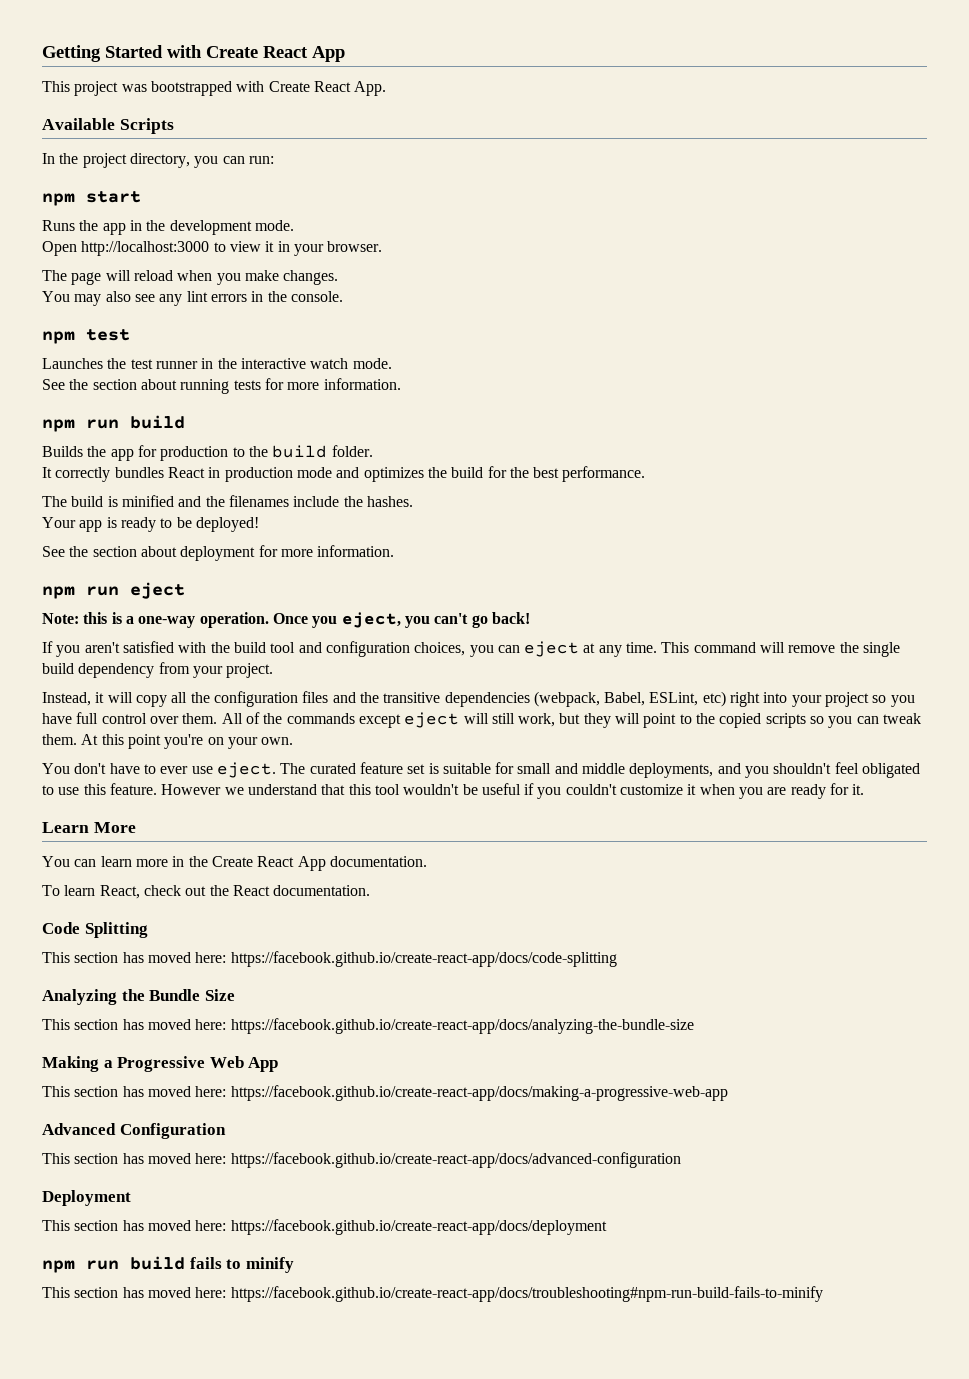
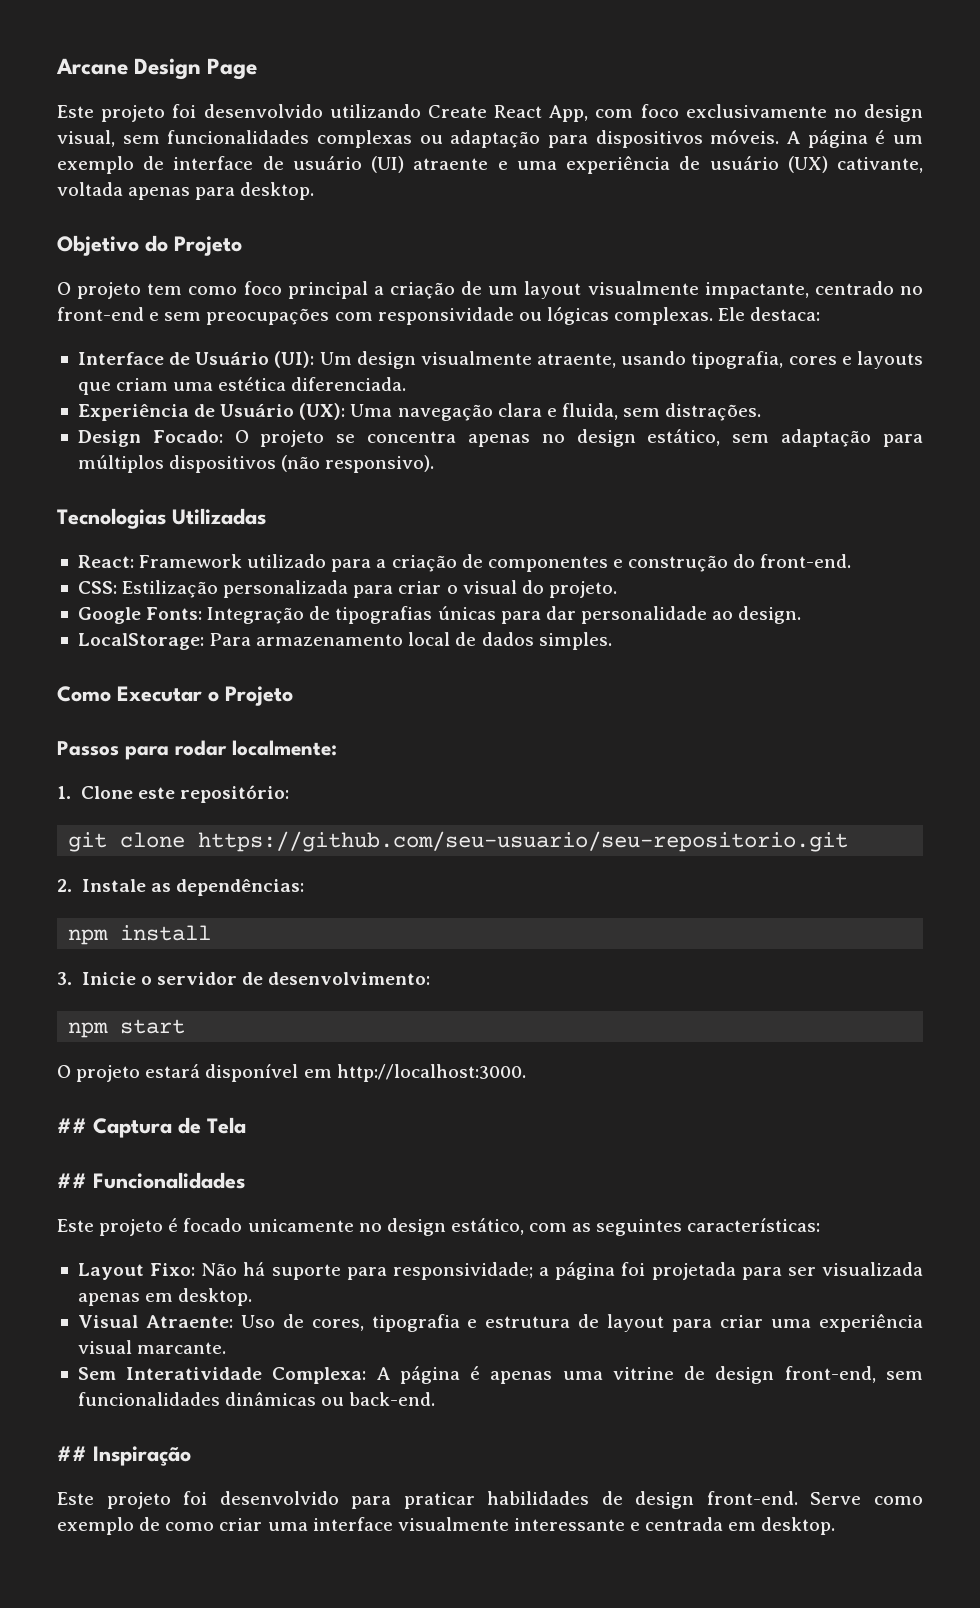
[42,45,345,62] [42,81,387,96] [42,118,174,134] [42,153,274,168] [42,191,141,206] [42,220,294,235] [42,241,383,256] [42,270,339,285] [42,291,343,306] [42,329,130,344] [42,358,392,369] [42,378,401,394] [42,415,185,432] [42,445,373,461] [42,466,646,482] [42,495,413,507] [42,517,259,532] [42,545,395,561] [42,582,185,599] [42,612,530,628] [42,641,901,657] [42,662,274,678] [42,691,915,707] [42,712,922,728] [42,734,294,749] [42,762,921,778] [42,783,865,799] [42,822,136,833] [42,856,427,871] [42,885,371,899] [42,922,148,938] [42,951,617,967] [42,989,235,1005] [42,1018,694,1034] [42,1056,279,1072] [42,1085,728,1101] [42,1123,226,1139] [42,1152,681,1168] [42,1190,131,1206] [42,1219,607,1235] [42,1256,294,1273] [42,1286,823,1302] Getting Started with Create React App // This project was bootstrapped with Create React App. // Available Scripts // In the project directory, you can run: // npm start // Runs the app in the development mode. // Open http://localhost:3000 to view it in your browser. // The page will reload when you make changes. // You may also see any lint errors in the console. // npm test // Launches the test runner in the interactive watch mode. // See the section about running tests for more information. // npm run build // Builds the app for production to the build folder. // It correctly bundles React in production mode and optimizes the build for the best performance. // The build is minified and the filenames include the hashes. // Your app is ready to be deployed! // See the section about deployment for more information. // npm run eject // Note: this is a one-way operation. Once you eject, you can't go back! // If you aren't satisfied with the build tool and configuration choices, you can eject at any time. This command will remove the single build dependency from your project. // Instead, it will copy all the configuration files and the transitive dependencies (webpack, Babel, ESLint, etc) right into your project so you have full control over them. All of the commands except eject will still work, but they will point to the copied scripts so you can tweak them. At this point you're on your own. // You don't have to ever use eject. The curated feature set is suitable for small and middle deployments, and you shouldn't feel obligated to use this feature. However we understand that this tool wouldn't be useful if you couldn't customize it when you are ready for it. // Learn More // You can learn more in the Create React App documentation. // To learn React, check out the React documentation. // Code Splitting // This section has moved here: https://facebook.github.io/create-react-app/docs/code-splitting // Analyzing the Bundle Size // This section has moved here: https://facebook.github.io/create-react-app/docs/analyzing-the-bundle-size // Making a Progressive Web App // This section has moved here: https://facebook.github.io/create-react-app/docs/making-a-progressive-web-app // Advanced Configuration // This section has moved here: https://facebook.github.io/create-react-app/docs/advanced-configuration // Deployment // This section has moved here: https://facebook.github.io/create-react-app/docs/deployment // npm run build fails to minify // This section has moved here: https://facebook.github.io/create-react-app/docs/troubleshooting#npm-run-build-fails-to-minify -> [56,58,258,80] [57,104,923,122] [57,129,923,148] [57,156,924,174] [57,182,315,200] [57,235,242,256] [57,281,923,299] [57,306,821,325] [77,351,923,369] [77,377,407,395] [77,403,762,421] [77,429,924,447] [77,455,435,473] [57,508,266,529] [77,554,852,572] [77,580,617,598] [77,606,802,624] [77,632,612,650] [57,686,293,706] [57,740,337,760] [57,785,289,803] [68,831,849,852] [57,878,304,896] [68,925,212,945] [57,972,431,985] [68,1019,186,1038] [57,1064,526,1082] [57,1117,246,1138] [57,1172,245,1189] [57,1218,821,1236] [77,1262,924,1280] [77,1288,253,1306] [77,1314,923,1332] [77,1340,227,1354] [77,1366,923,1384] [77,1392,436,1406] [57,1446,191,1466] [57,1491,923,1509] [57,1517,836,1535] Arcane Design Page // Este projeto foi desenvolvido utilizando Create React App, com foco exclusivamente no design visual, sem funcionalidades complexas ou adaptação para dispositivos móveis. A página é um exemplo de interface de usuário (UI) atraente e uma experiência de usuário (UX) cativante, voltada apenas para desktop. // Objetivo do Projeto // O projeto tem como foco principal a criação de um layout visualmente impactante, centrado no front-end e sem preocupações com responsividade ou lógicas complexas. Ele destaca: // Interface de Usuário (UI): Um design visualmente atraente, usando tipografia, cores e layouts que criam uma estética diferenciada. // Experiência de Usuário (UX): Uma navegação clara e fluida, sem distrações. // Design Focado: O projeto se concentra apenas no design estático, sem adaptação para múltiplos dispositivos (não responsivo). // Tecnologias Utilizadas // React: Framework utilizado para a criação de componentes e construção do front-end. // CSS: Estilização personalizada para criar o visual do projeto. // Google Fonts: Integração de tipografias únicas para dar personalidade ao design. // LocalStorage: Para armazenamento local de dados simples. // Como Executar o Projeto // Passos para rodar localmente: // 1. Clone este repositório: // git clone https://github.com/seu-usuario/seu-repositorio.git // 2. Instale as dependências: // npm install // 3. Inicie o servidor de desenvolvimento: // npm start // O projeto estará disponível em http://localhost:3000. // ## Captura de Tela // ## Funcionalidades // Este projeto é focado unicamente no design estático, com as seguintes características: // Layout Fixo: Não há suporte para responsividade; a página foi projetada para ser visualizada apenas em desktop. // Visual Atraente: Uso de cores, tipografia e estrutura de layout para criar uma experiência visual marcante. // Sem Interatividade Complexa: A página é apenas uma vitrine de design front-end, sem funcionalidades dinâmicas ou back-end. // ## Inspiração // Este projeto foi desenvolvido para praticar habilidades de design front-end. Serve como exemplo de como criar uma interface visualmente interessante e centrada em desktop.

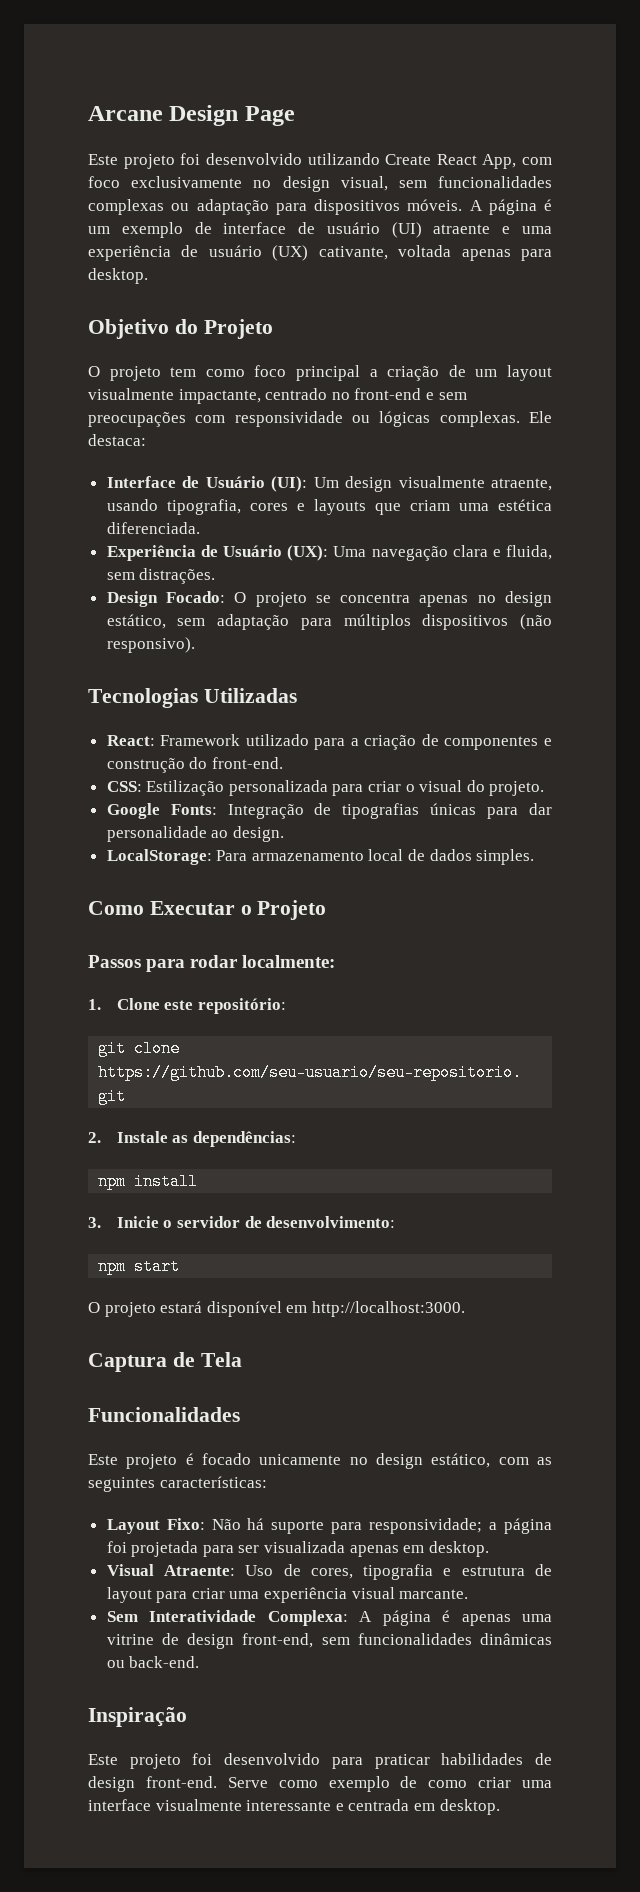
[57,1118,87,1133] ## -> (465, 1309) none
[57,1173,87,1188] ## -> (242, 1359) none
[57,1446,87,1461] ## -> (200, 1662) none

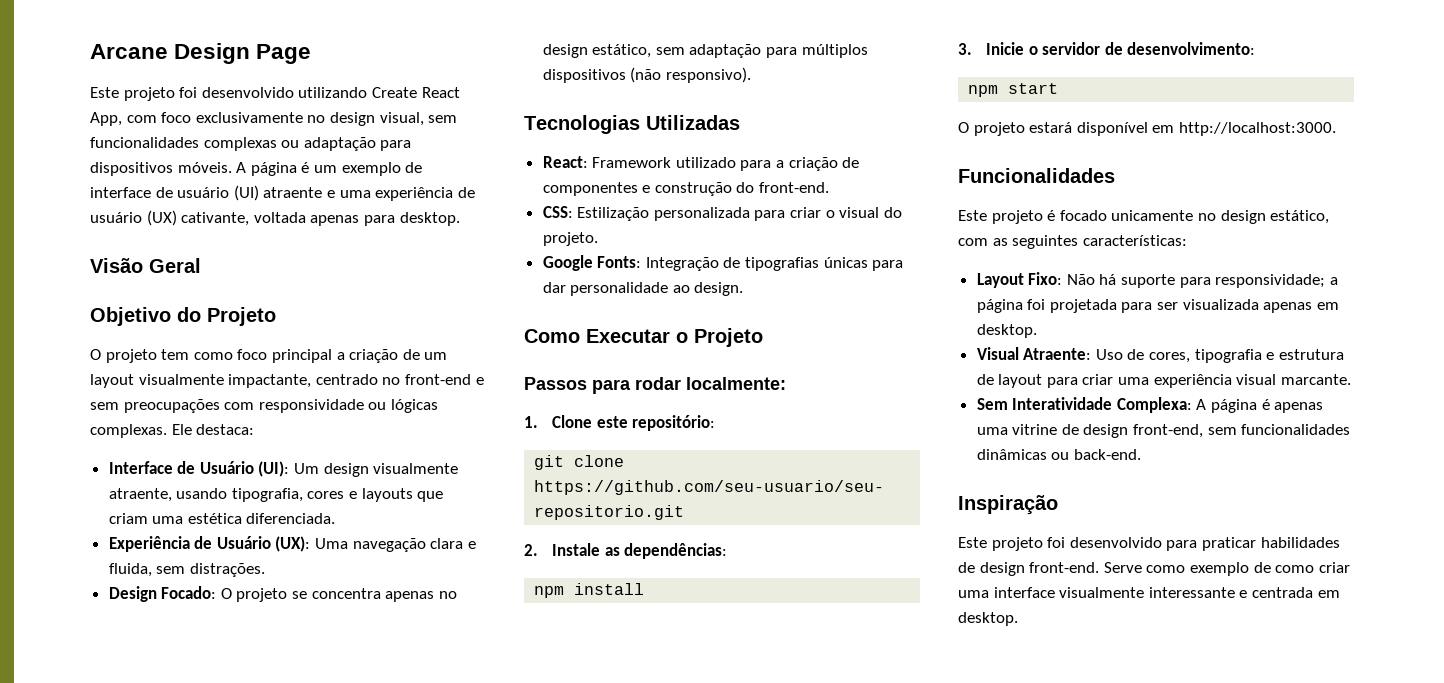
(148, 276) none -> [90,258,201,273] // Visão Geral
[106,849,535,865] // LocalStorage: Para armazenamento local de dados simples. -> (744, 289) none
[88,1352,242,1372] // Captura de Tela -> (1336, 129) none

